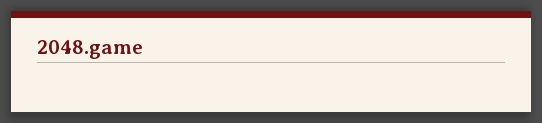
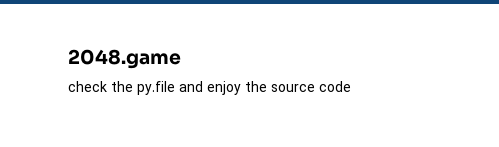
(143, 49) none -> [68,81,351,95] // check the py.file and enjoy the source code

